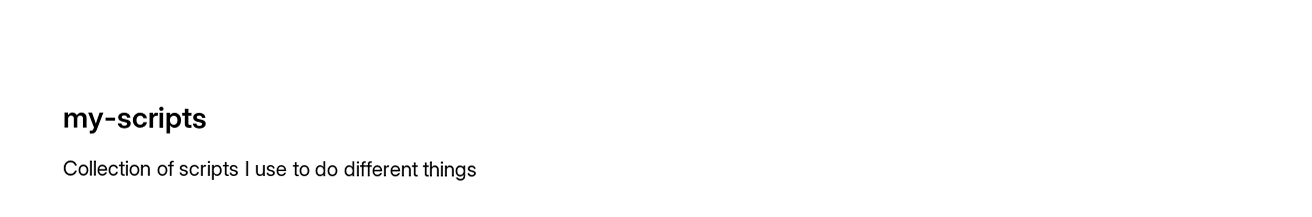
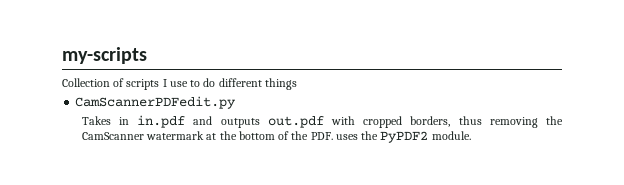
(478, 171) none -> [75,96,237,109] [81,115,563,128] [81,131,471,143] // CamScannerPDFedit.py // Takes in in.pdf and outputs out.pdf with cropped borders, thus removing the CamScanner watermark at the bottom of the PDF. uses the PyPDF2 module.

